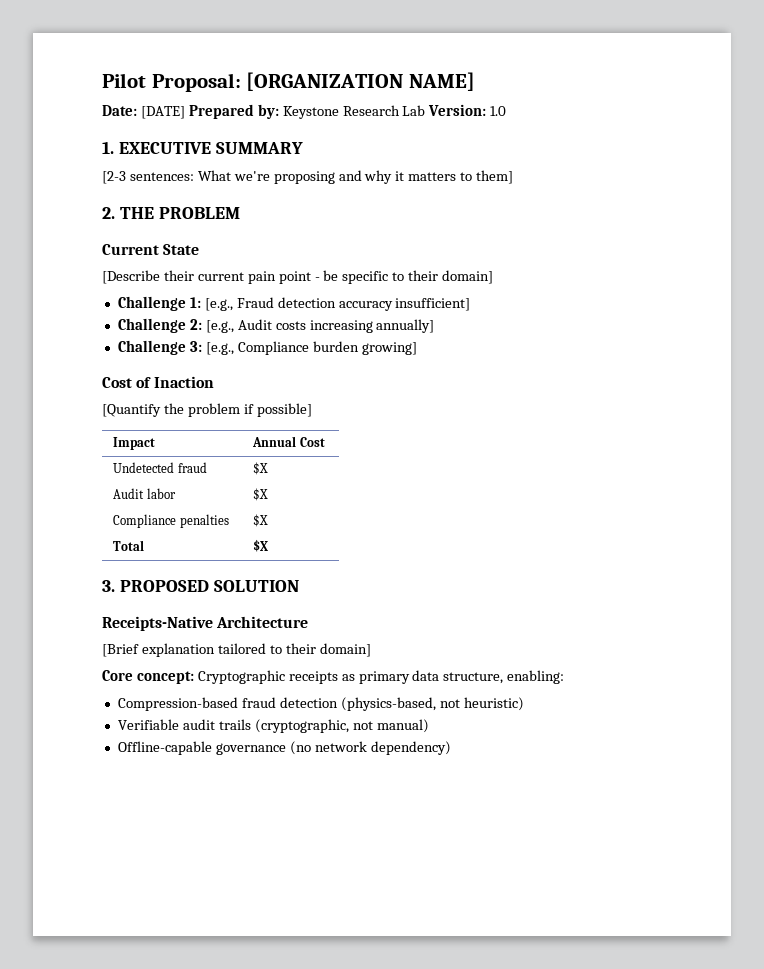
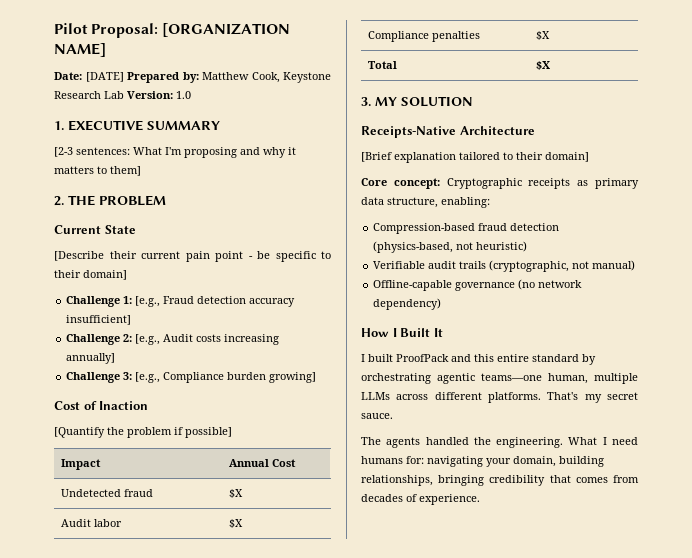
(279, 111) none -> [202,72,280,83] Matthew Cook,
[233,171,270,181] we're -> [165,147,182,155] I'm
[119,580,209,592] PROPOSED -> [375,97,397,106] MY
(451, 748) none -> [361,328,443,337] [361,354,596,365] [361,373,638,384] [361,392,638,403] [361,413,393,419] [361,437,638,448] [361,456,604,467] [361,475,639,486] [361,494,480,505] // How I Built It // I built ProofPack and this entire standard by orchestrating agentic teams—one human, multiple LLMs across different platforms. That's my secret sauce. // The agents handled the engineering. What I need humans for: navigating your domain, building relationships, bringing credibility that comes from decades of experience.

